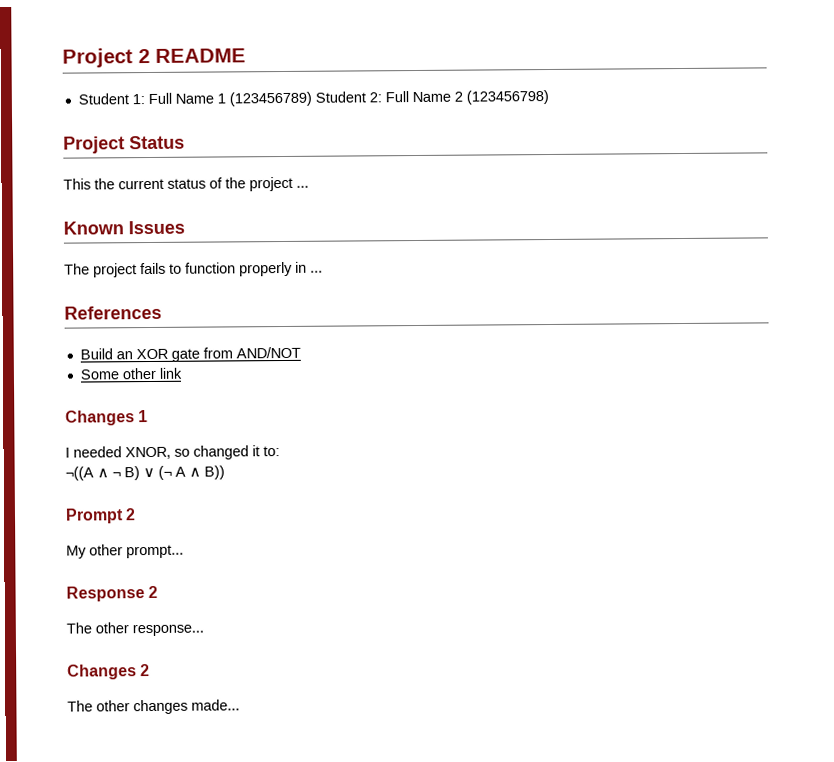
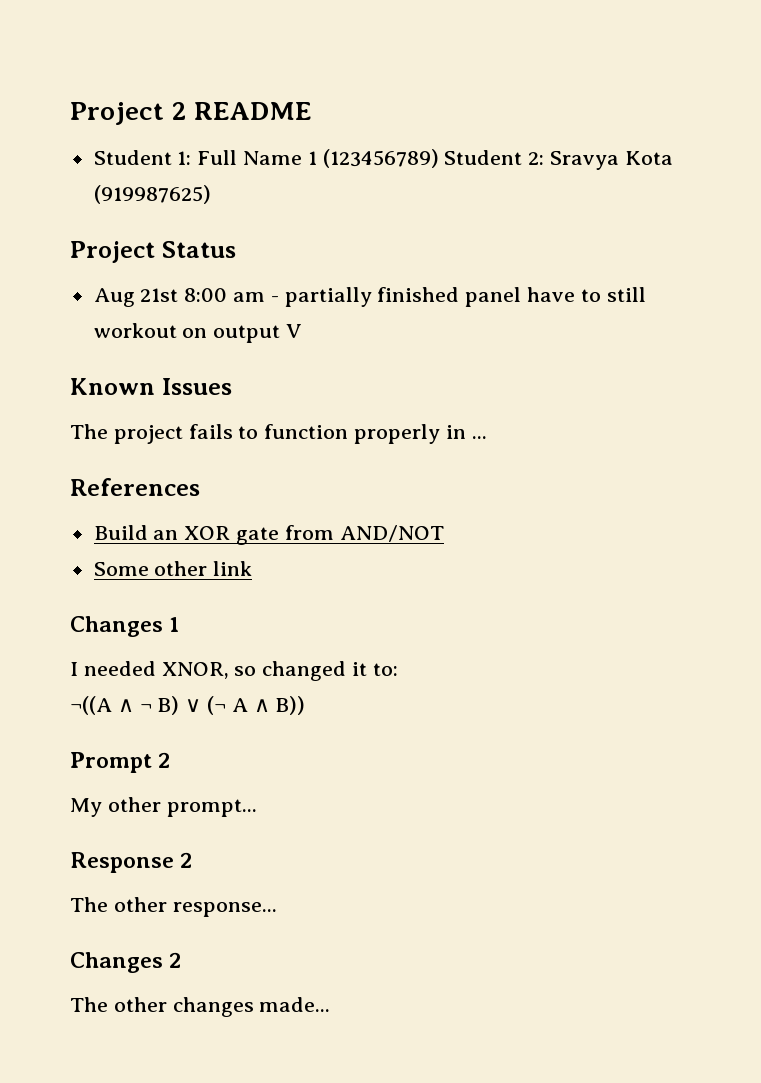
[384,90,549,105] [63,135,185,154] [63,176,309,192] Full Name 2 (123456798) // Project Status // This the current status of the project ... -> [550,151,673,170] [93,185,211,204] [70,241,236,263] [93,287,646,307] [93,323,303,343] Sravya Kota (919987625) // Project Status // Aug 21st 8:00 am - partially finished panel have to still workout on output V

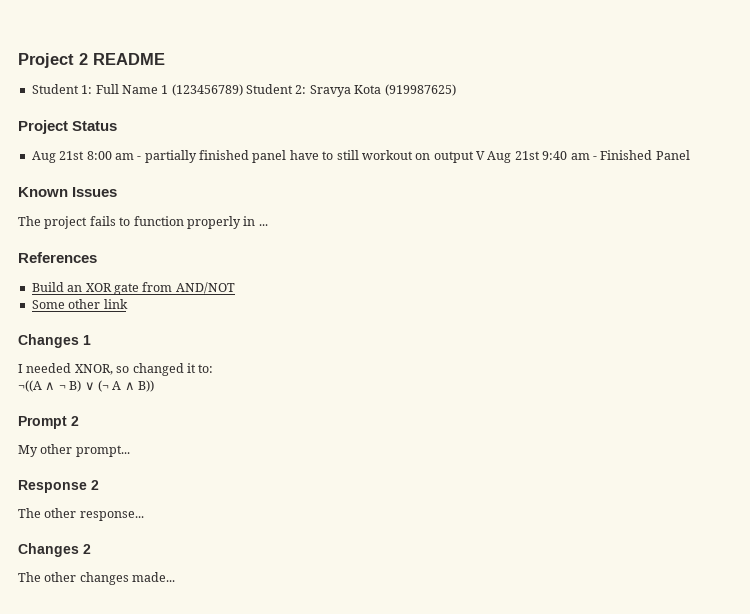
(303, 331) none -> [487,150,690,163] Aug 21st 9:40 am - Finished Panel

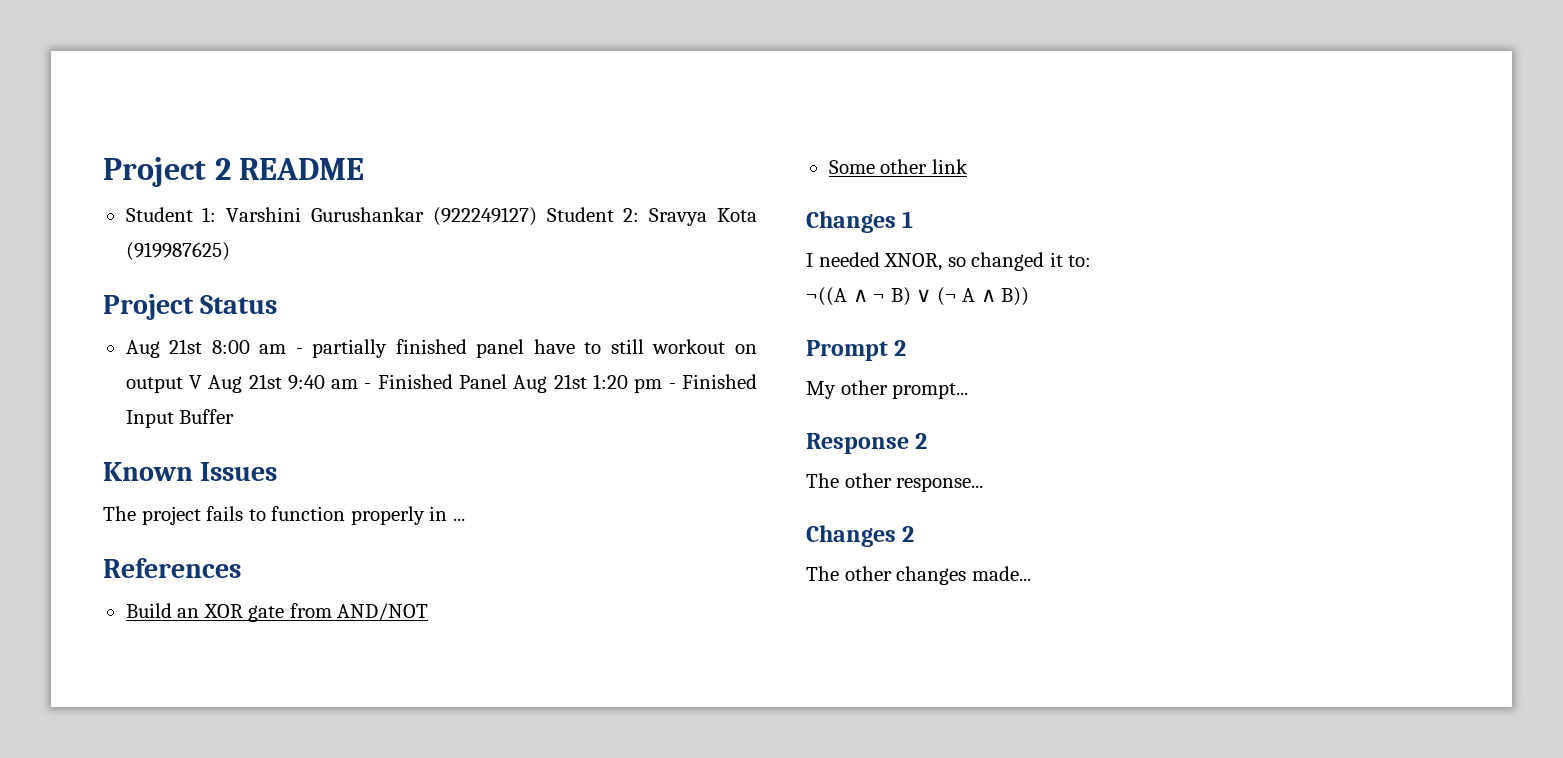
[95,84,243,96] Full Name 1 (123456789) -> [226,207,537,226] Varshini Gurushankar (922249127)
(690, 155) none -> [513,374,758,393] [125,409,235,428] Aug 21st 1:20 pm - Finished Input Buffer

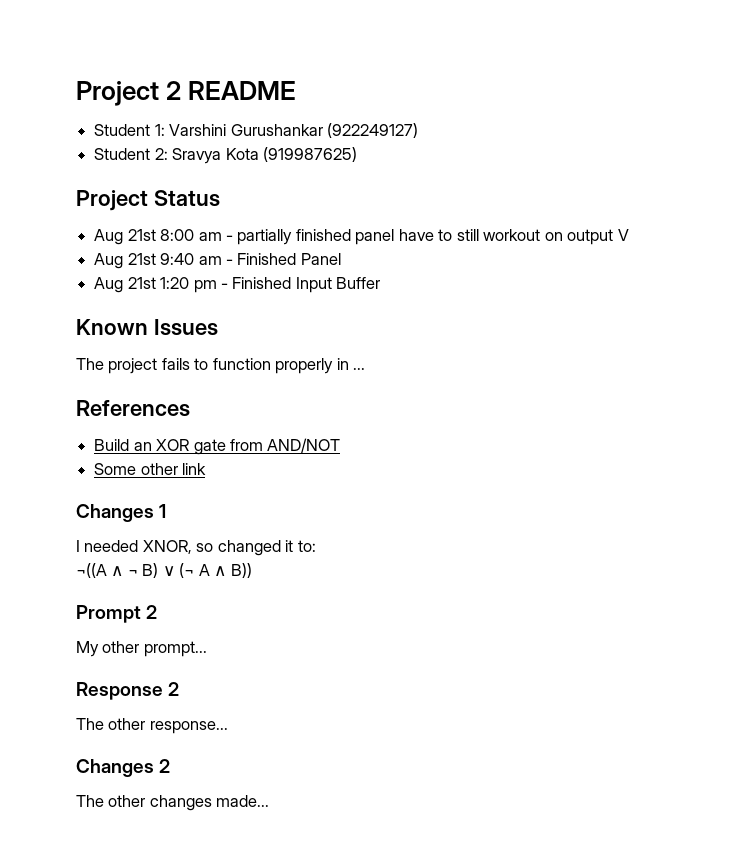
(537, 216) none -> (418, 130) //
(202, 382) none -> (629, 235) //
(508, 381) none -> (341, 259) //

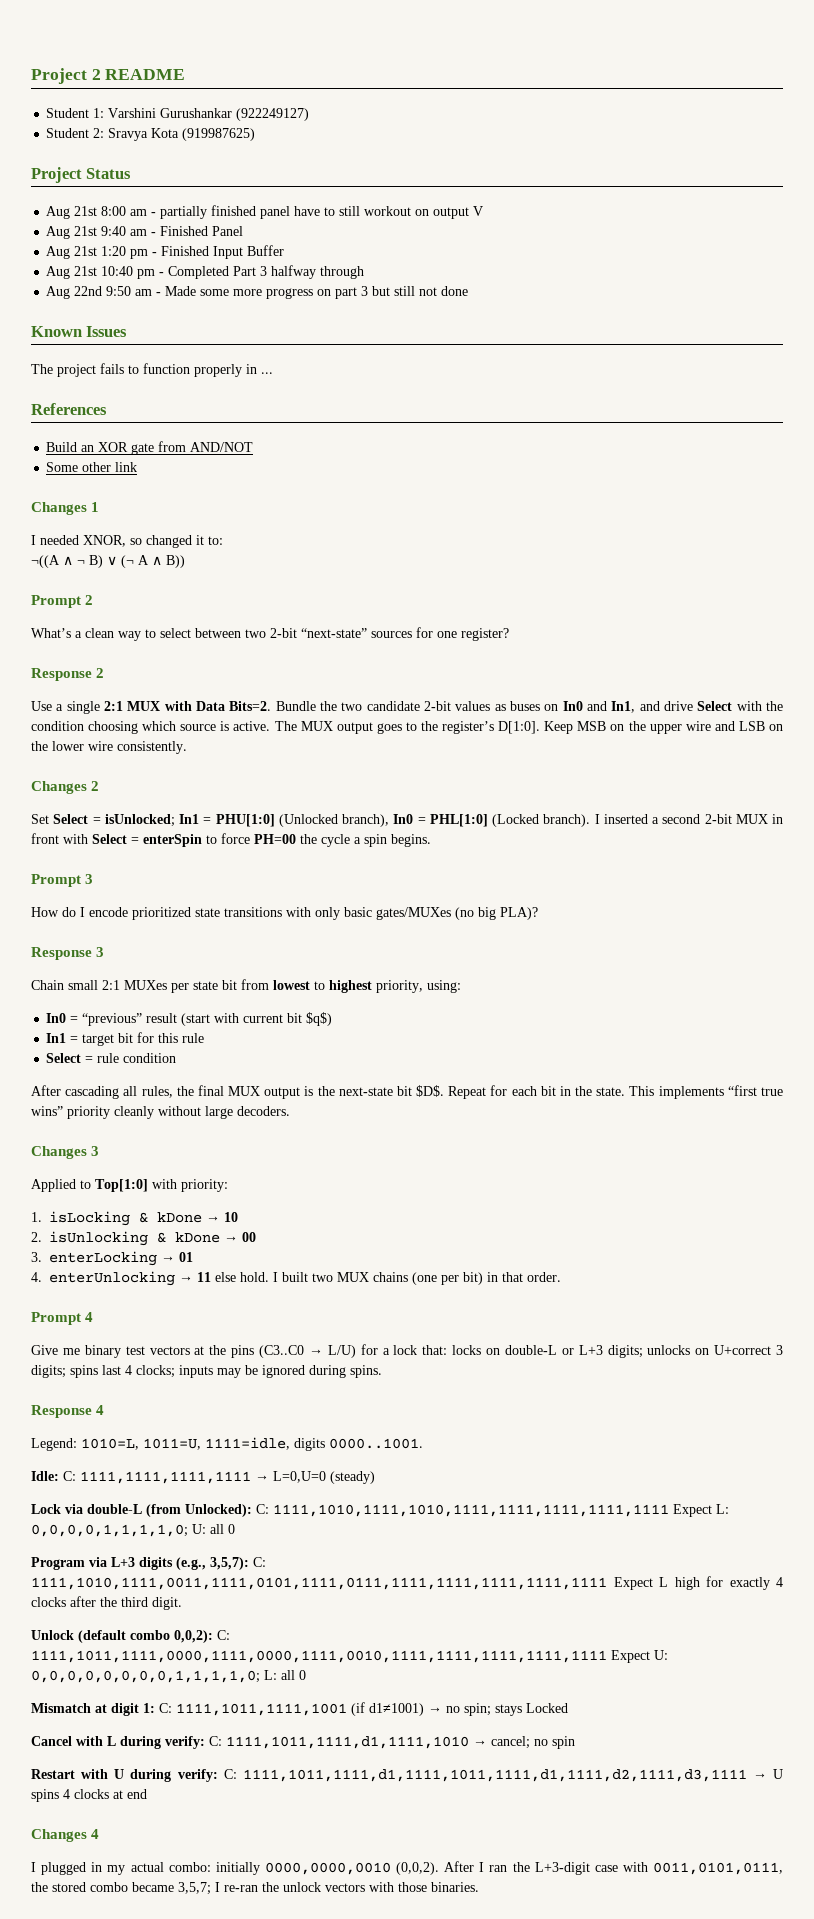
(381, 283) none -> [46,265,365,279] [46,286,469,299] // Aug 21st 10:40 pm - Completed Part 3 halfway through // Aug 22nd 9:50 am - Made some more progress on part 3 but still not done
[76,641,207,657] [76,682,180,700] [76,718,228,734] [76,759,171,777] [76,795,270,811] My other prompt... // Response 2 // The other response... // Changes 2 // The other changes made... -> [31,627,509,641] [31,668,105,681] [31,701,784,714] [31,721,784,734] [31,741,187,754] [31,781,100,794] [31,814,783,827] [31,833,431,847] [31,874,94,887] [31,907,538,920] [31,947,105,960] [31,979,461,993] [46,1012,333,1026] [46,1032,205,1046] [46,1053,177,1063] [31,1085,783,1099] [31,1106,290,1119] [31,1146,100,1159] [31,1179,228,1192] [31,1211,238,1226] [31,1231,256,1246] [31,1251,193,1266] [31,1271,561,1286] [31,1312,94,1325] [31,1344,783,1358] [31,1365,382,1378] [31,1405,105,1418] [31,1437,423,1451] [31,1471,375,1484] [31,1504,729,1517] [31,1524,235,1537] [31,1557,266,1570] [31,1576,783,1590] [31,1596,182,1610] [31,1630,230,1643] [31,1650,668,1663] [31,1670,306,1683] [31,1702,568,1716] [31,1736,575,1749] [31,1769,783,1782] [31,1789,147,1802] [31,1829,100,1842] [31,1861,783,1875] [31,1882,479,1895] What’s a clean way to select between two 2-bit “next-state” sources for one register? // Response 2 // Use a single 2:1 MUX with Data Bits=2. Bundle the two candidate 2-bit values as buses on In0 and In1, and drive Select with the condition choosing which source is active. The MUX output goes to the register’s D[1:0]. Keep MSB on the upper wire and LSB on the lower wire consistently. // Changes 2 // Set Select = isUnlocked; In1 = PHU[1:0] (Unlocked branch), In0 = PHL[1:0] (Locked branch). I inserted a second 2-bit MUX in front with Select = enterSpin to force PH=00 the cycle a spin begins. // Prompt 3 // How do I encode prioritized state transitions with only basic gates/MUXes (no big PLA)? // Response 3 // Chain small 2:1 MUXes per state bit from lowest to highest priority, using: // In0 = “previous” result (start with current bit $q$) // In1 = target bit for this rule // Select = rule condition // After cascading all rules, the final MUX output is the next-state bit $D$. Repeat for each bit in the state. This implements “first true wins” priority cleanly without large decoders. // Changes 3 // Applied to Top[1:0] with priority: // 1. isLocking & kDone → 10 // 2. isUnlocking & kDone → 00 // 3. enterLocking → 01 // 4. enterUnlocking → 11 else hold. I built two MUX chains (one per bit) in that order. // Prompt 4 // Give me binary test vectors at the pins (C3..C0 → L/U) for a lock that: locks on double-L or L+3 digits; unlocks on U+correct 3 digits; spins last 4 clocks; inputs may be ignored during spins. // Response 4 // Legend: 1010=L, 1011=U, 1111=idle, digits 0000..1001. // Idle: C: 1111,1111,1111,1111 → L=0,U=0 (steady) // Lock via double-L (from Unlocked): C: 1111,1010,1111,1010,1111,1111,1111,1111,1111 Expect L: 0,0,0,0,1,1,1,1,0; U: all 0 // Program via L+3 digits (e.g., 3,5,7): C: 1111,1010,1111,0011,1111,0101,1111,0111,1111,1111,1111,1111,1111 Expect L high for exactly 4 clocks after the third digit. // Unlock (default combo 0,0,2): C: 1111,1011,1111,0000,1111,0000,1111,0010,1111,1111,1111,1111,1111 Expect U: 0,0,0,0,0,0,0,0,1,1,1,1,0; L: all 0 // Mismatch at digit 1: C: 1111,1011,1111,1001 (if d1≠1001) → no spin; stays Locked // Cancel with L during verify: C: 1111,1011,1111,d1,1111,1010 → cancel; no spin // Restart with U during verify: C: 1111,1011,1111,d1,1111,1011,1111,d1,1111,d2,1111,d3,1111 → U spins 4 clocks at end // Changes 4 // I plugged in my actual combo: initially 0000,0000,0010 (0,0,2). After I ran the L+3-digit case with 0011,0101,0111, the stored combo became 3,5,7; I re-ran the unlock vectors with those binaries.

